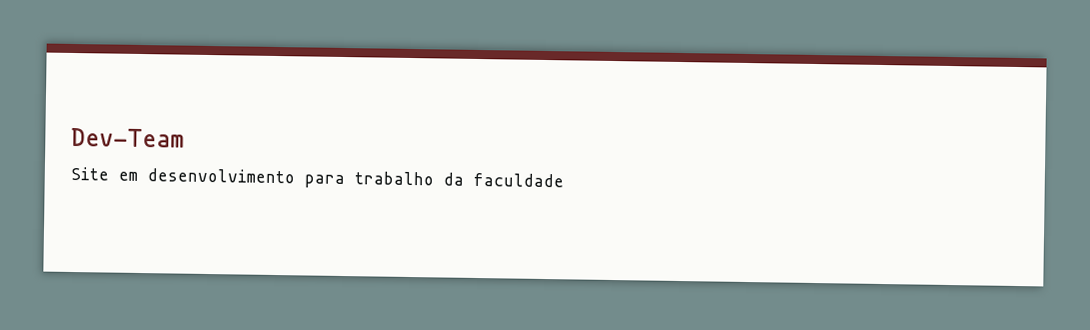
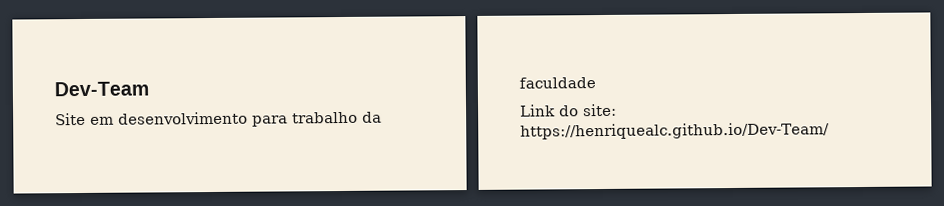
(564, 180) none -> [520,103,617,117] [520,122,830,140] // Link do site: https://henriquealc.github.io/Dev-Team/

